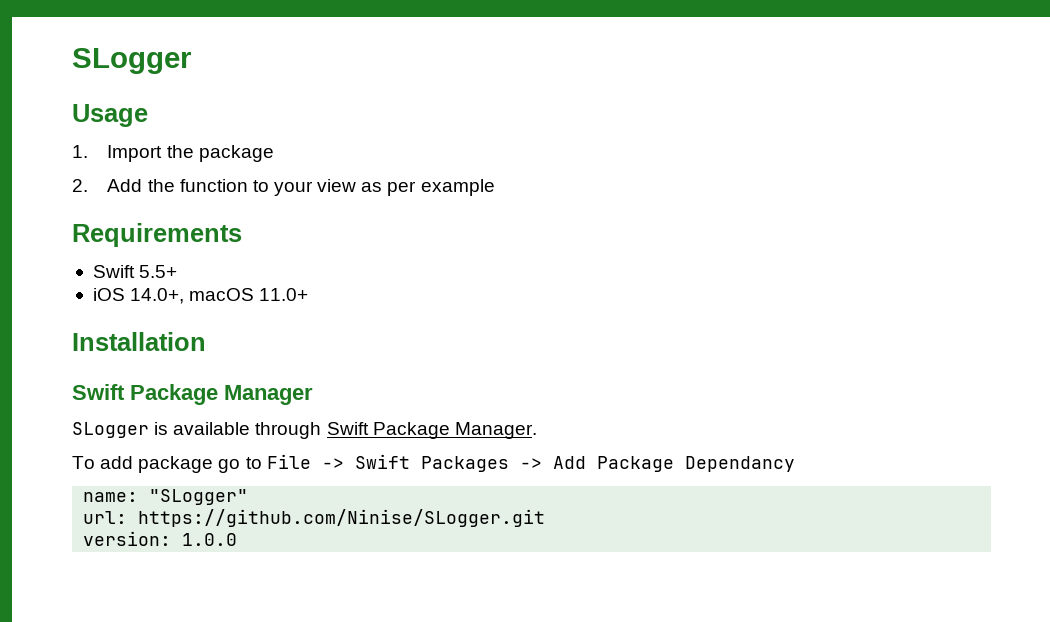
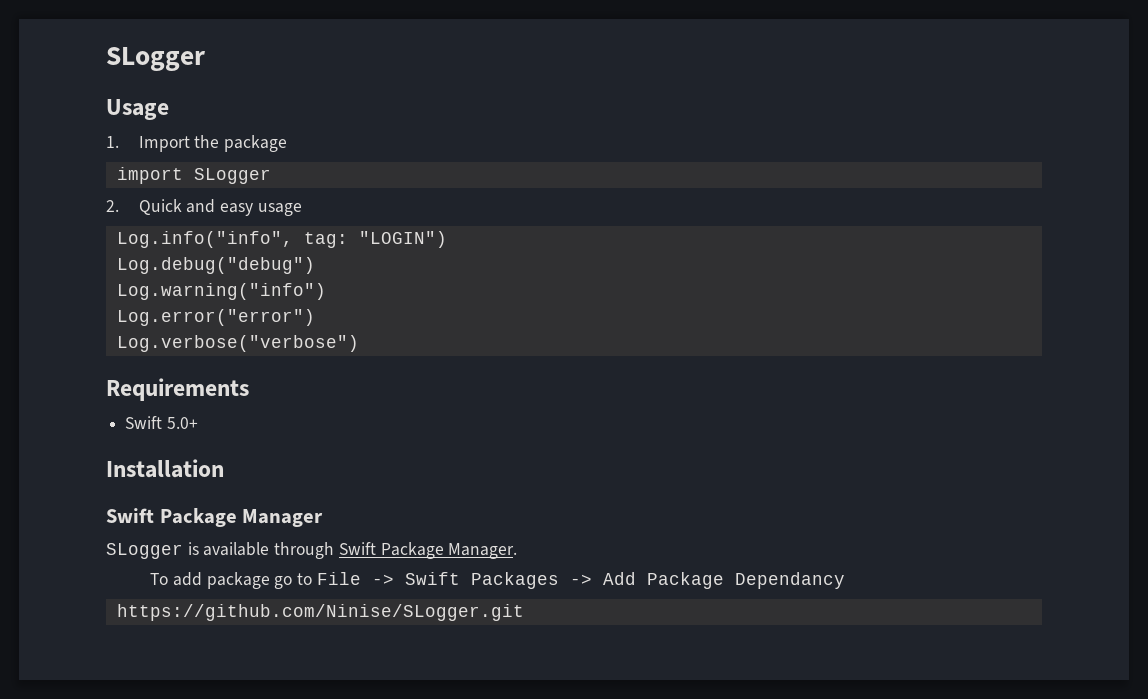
(274, 153) none -> [116,167,271,184] // import SLogger
[107,179,495,196] [72,223,242,247] [92,265,178,278] [92,288,309,304] Add the function to your view as per example // Requirements // Swift 5.5+ // iOS 14.0+, macOS 11.0+ -> [138,199,302,216] [116,231,447,248] [116,257,315,274] [116,283,326,300] [116,309,315,326] [116,335,359,352] [106,378,249,401] [125,416,198,429] Quick and easy usage // Log.info("info", tag: "LOGIN") // Log.debug("debug") // Log.warning("info") // Log.error("error") // Log.verbose("verbose") // Requirements // Swift 5.0+
[83,489,249,505] [83,511,128,524] name: "SLogger" // url: -> (845, 580) none
[83,531,238,546] // version: 1.0.0 -> (524, 612) none

